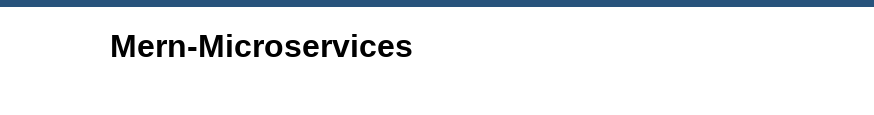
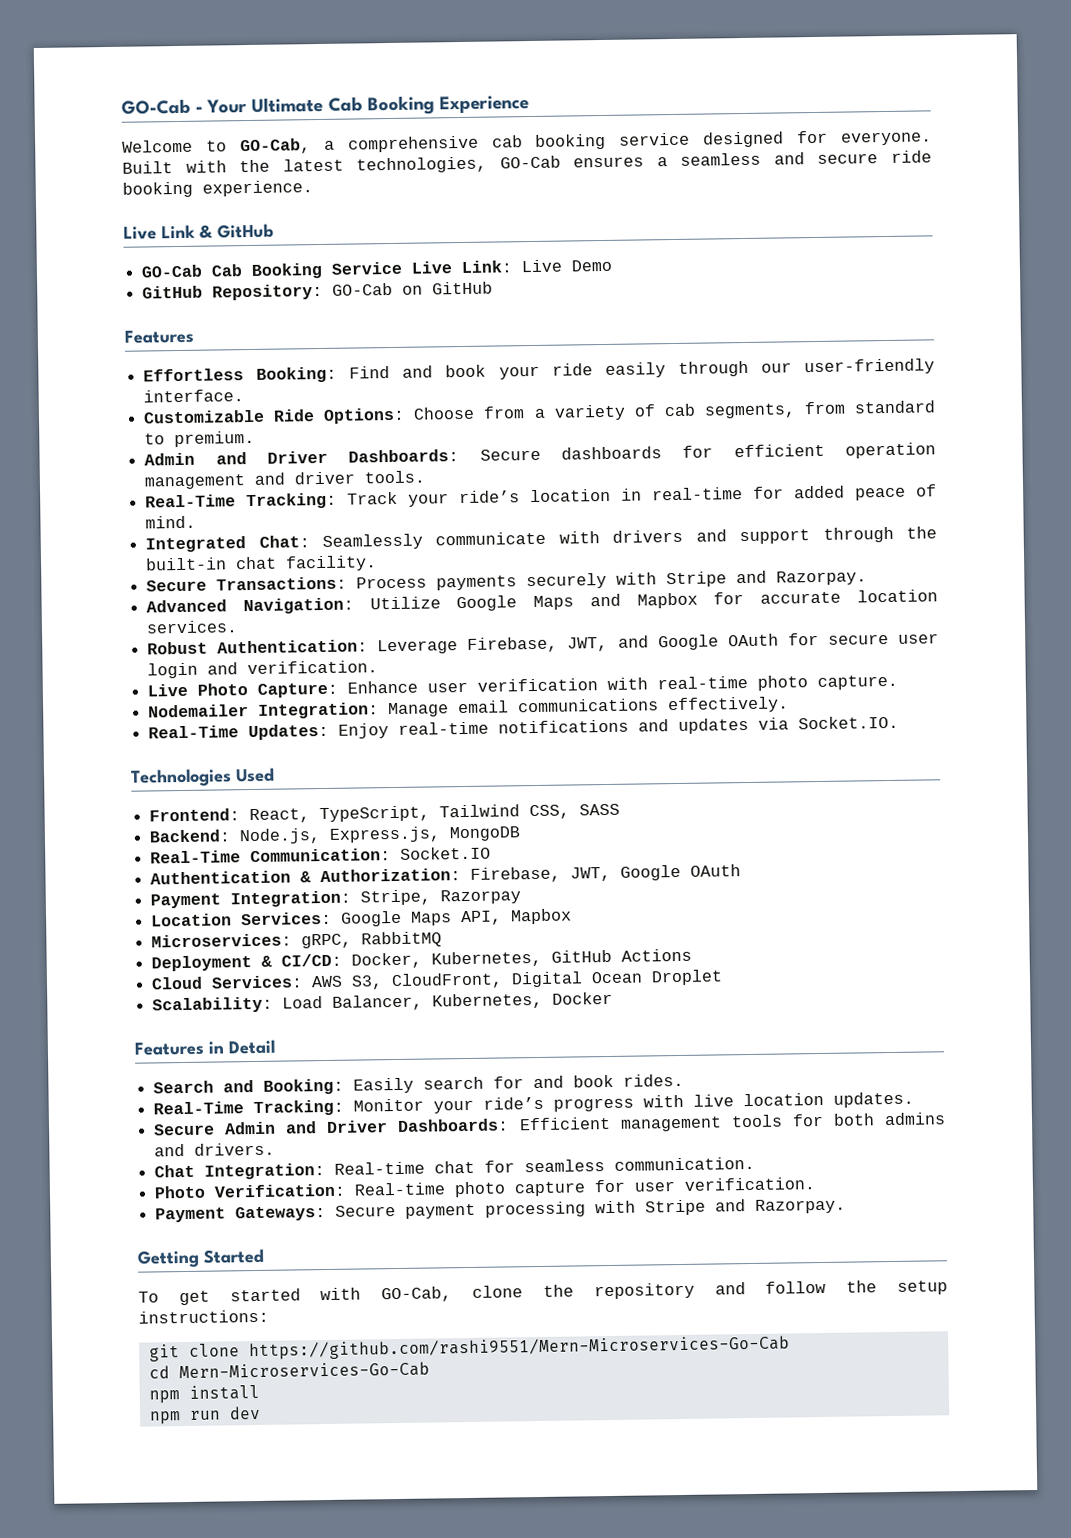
[110,34,413,57] Mern-Microservices -> [121,95,529,116] [122,130,932,155] [122,150,932,174] [122,180,313,198] [123,223,274,240] [141,259,613,279] [142,281,494,301] [124,329,194,344] [143,358,935,383] [143,389,245,403] [143,400,936,424] [144,430,256,448] [144,442,937,466] [144,470,426,490] [145,484,938,510] [145,515,197,529] [145,526,938,553] [145,555,378,572] [146,570,868,592] [146,589,938,615] [146,620,239,634] [147,632,940,655] [147,660,379,679] [147,674,899,698] [148,696,790,719] [148,715,900,741] [130,767,275,787] [149,803,621,824] [149,826,522,845] [150,846,492,864] [150,864,742,885] [150,889,522,909] [151,908,573,927] [151,931,443,949] [151,948,693,972] [151,969,724,990] [152,991,614,1014] [134,1039,275,1056] [153,1073,685,1095] [153,1091,915,1117] [153,1112,947,1136] [154,1142,276,1157] [154,1156,756,1180] [154,1177,816,1199] [155,1198,847,1223] [137,1248,264,1268] [138,1280,949,1306] [138,1309,269,1324] [148,1335,790,1362] [148,1361,430,1380] [148,1384,260,1404] [149,1405,261,1425] GO-Cab - Your Ultimate Cab Booking Experience // Welcome to GO-Cab, a comprehensive cab booking service designed for everyone. Built with the latest technologies, GO-Cab ensures a seamless and secure ride booking experience. // Live Link & GitHub // GO-Cab Cab Booking Service Live Link: Live Demo // GitHub Repository: GO-Cab on GitHub // Features // Effortless Booking: Find and book your ride easily through our user-friendly interface. // Customizable Ride Options: Choose from a variety of cab segments, from standard to premium. // Admin and Driver Dashboards: Secure dashboards for efficient operation management and driver tools. // Real-Time Tracking: Track your ride’s location in real-time for added peace of mind. // Integrated Chat: Seamlessly communicate with drivers and support through the built-in chat facility. // Secure Transactions: Process payments securely with Stripe and Razorpay. // Advanced Navigation: Utilize Google Maps and Mapbox for accurate location services. // Robust Authentication: Leverage Firebase, JWT, and Google OAuth for secure user login and verification. // Live Photo Capture: Enhance user verification with real-time photo capture. // Nodemailer Integration: Manage email communications effectively. // Real-Time Updates: Enjoy real-time notifications and updates via Socket.IO. // Technologies Used // Frontend: React, TypeScript, Tailwind CSS, SASS // Backend: Node.js, Express.js, MongoDB // Real-Time Communication: Socket.IO // Authentication & Authorization: Firebase, JWT, Google OAuth // Payment Integration: Stripe, Razorpay // Location Services: Google Maps API, Mapbox // Microservices: gRPC, RabbitMQ // Deployment & CI/CD: Docker, Kubernetes, GitHub Actions // Cloud Services: AWS S3, CloudFront, Digital Ocean Droplet // Scalability: Load Balancer, Kubernetes, Docker // Features in Detail // Search and Booking: Easily search for and book rides. // Real-Time Tracking: Monitor your ride’s progress with live location updates. // Secure Admin and Driver Dashboards: Efficient management tools for both admins and drivers. // Chat Integration: Real-time chat for seamless communication. // Photo Verification: Real-time photo capture for user verification. // Payment Gateways: Secure payment processing with Stripe and Razorpay. // Getting Started // To get started with GO-Cab, clone the repository and follow the setup instructions: // git clone https://github.com/rashi9551/Mern-Microservices-Go-Cab // cd Mern-Microservices-Go-Cab // npm install // npm run dev

